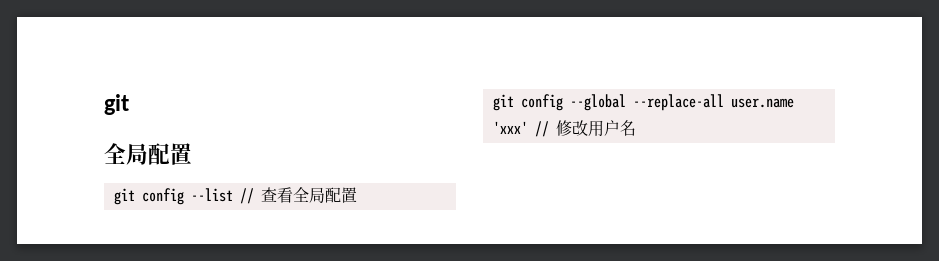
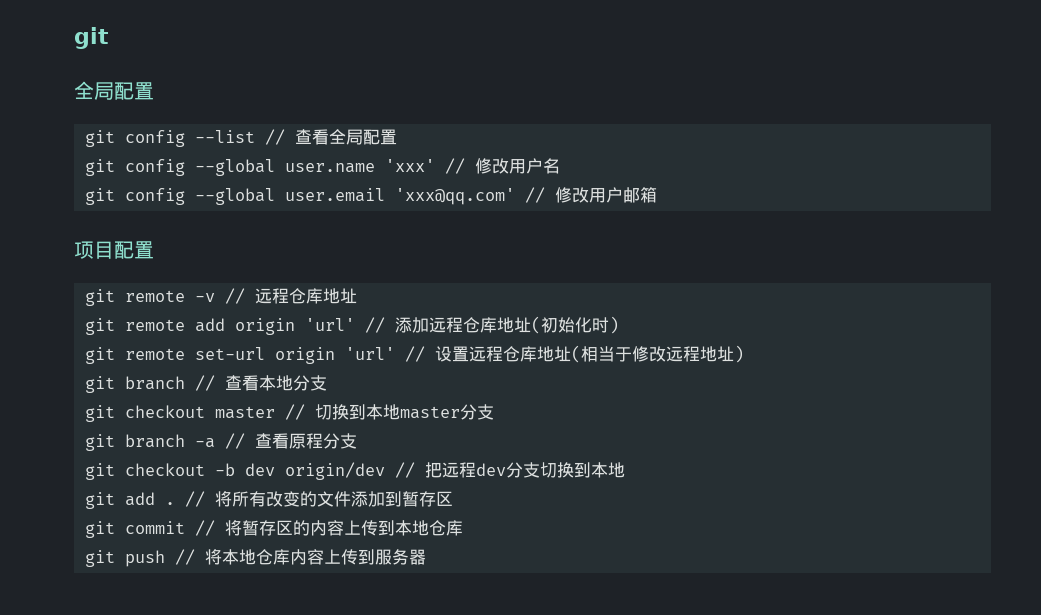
[633,94,725,111] --replace-all -> (275, 167) none
(637, 128) none -> [84,187,657,205] [74,241,154,259] [84,288,357,306] [84,316,619,335] [84,345,744,364] [84,375,327,393] [84,404,494,422] [84,433,357,451] [84,462,625,480] [84,491,453,509] [84,520,463,538] [84,549,426,567] // git config --global user.email 'xxx@qq.com' // 修改用户邮箱 // 项目配置 // git remote -v // 远程仓库地址 // git remote add origin 'url' // 添加远程仓库地址(初始化时) // git remote set-url origin 'url' // 设置远程仓库地址(相当于修改远程地址) // git branch // 查看本地分支 // git checkout master // 切换到本地master分支 // git branch -a // 查看原程分支 // git checkout -b dev origin/dev // 把远程dev分支切换到本地 // git add . // 将所有改变的文件添加到暂存区 // git commit // 将暂存区的内容上传到本地仓库 // git push // 将本地仓库内容上传到服务器

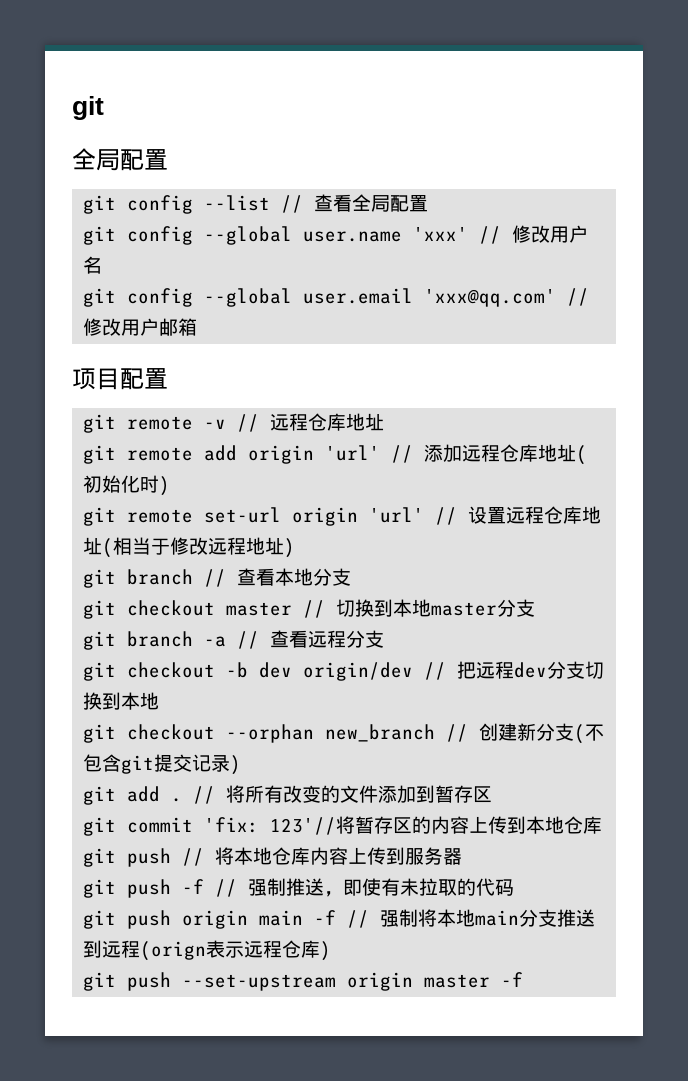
[288,433,306,449] 原 -> [308,631,328,648] 远
(625, 470) none -> [83,723,605,744] [83,754,242,775] // git checkout --orphan new_branch // 创建新分支(不包含git提交记录)
[194,520,215,536] // -> [204,817,337,835] 'fix: 123'//
(426, 557) none -> [83,878,515,898] [83,909,596,929] [83,940,332,961] [83,972,524,991] // git push -f // 强制推送，即使有未拉取的代码 // git push origin main -f // 强制将本地main分支推送到远程(orign表示远程仓库) // git push --set-upstream origin master -f

